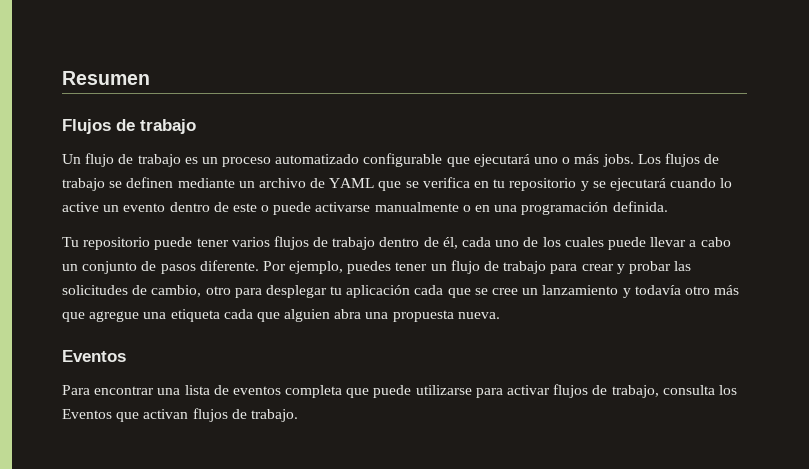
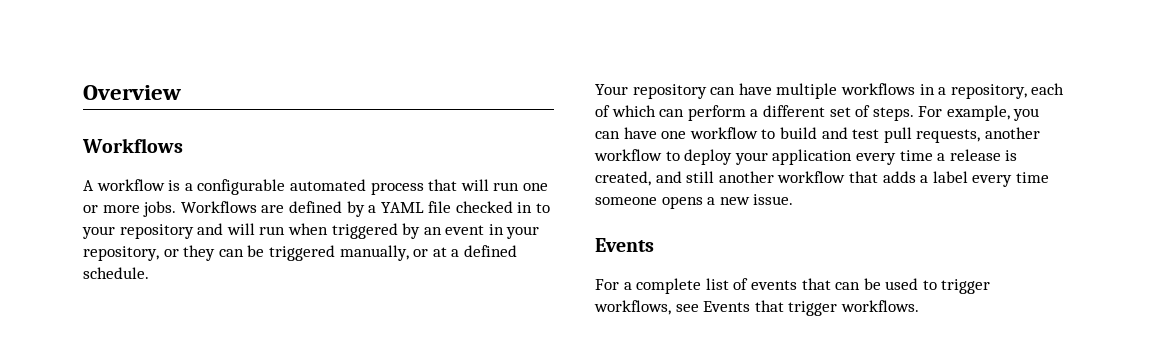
[62,71,150,85] [62,119,196,134] [62,153,720,167] [62,177,733,191] [62,201,668,215] [62,236,731,250] [62,260,692,274] [62,285,740,298] [62,309,500,322] [62,350,126,362] [62,384,737,398] [62,408,298,422] Resumen // Flujos de trabajo // Un flujo de trabajo es un proceso automatizado configurable que ejecutará uno o más jobs. Los flujos de trabajo se definen mediante un archivo de YAML que se verifica en tu repositorio y se ejecutará cuando lo active un evento dentro de este o puede activarse manualmente o en una programación definida. // Tu repositorio puede tener varios flujos de trabajo dentro de él, cada uno de los cuales puede llevar a cabo un conjunto de pasos diferente. Por ejemplo, puedes tener un flujo de trabajo para crear y probar las solicitudes de cambio, otro para desplegar tu aplicación cada que se cree un lanzamiento y todavía otro más que agregue una etiqueta cada que alguien abra una propuesta nueva. // Eventos // Para encontrar una lista de eventos completa que puede utilizarse para activar flujos de trabajo, consulta los Eventos que activan flujos de trabajo. -> [83,85,181,100] [82,138,183,153] [83,179,548,195] [83,201,551,217] [82,223,540,239] [83,245,517,261] [83,267,149,279] [595,83,1065,99] [595,105,1040,121] [595,127,1040,143] [594,149,1018,165] [595,171,1049,187] [595,194,794,209] [595,238,654,252] [595,278,991,294] [594,300,919,316] Overview // Workflows // A workflow is a configurable automated process that will run one or more jobs. Workflows are defined by a YAML file checked in to your repository and will run when triggered by an event in your repository, or they can be triggered manually, or at a defined schedule. // Your repository can have multiple workflows in a repository, each of which can perform a different set of steps. For example, you can have one workflow to build and test pull requests, another workflow to deploy your application every time a release is created, and still another workflow that adds a label every time someone opens a new issue. // Events // For a complete list of events that can be used to trigger workflows, see Events that trigger workflows.

